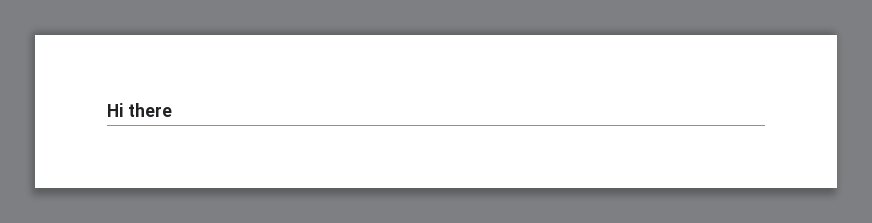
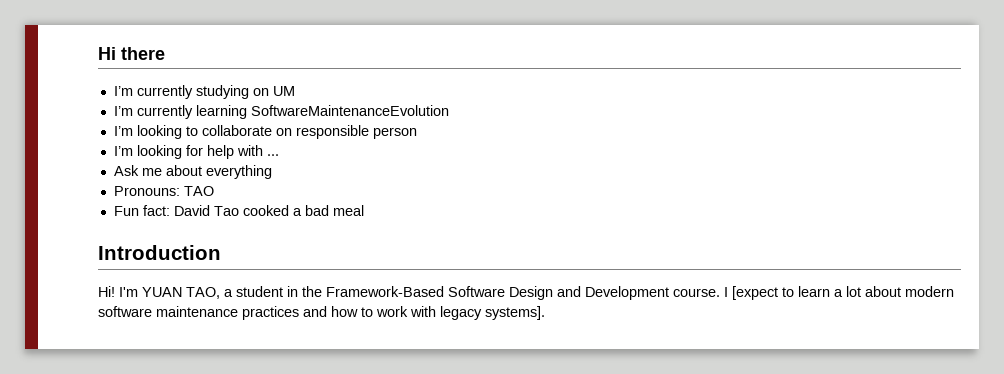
(172, 110) none -> [113,85,295,99] [113,105,449,119] [113,125,417,139] [113,145,279,159] [113,165,272,179] [113,186,214,196] [113,205,364,216] [98,245,221,260] [98,286,954,300] [98,306,545,320] // I’m currently studying on UM // I’m currently learning SoftwareMaintenanceEvolution // I’m looking to collaborate on responsible person // I’m looking for help with ... // Ask me about everything // Pronouns: TAO // Fun fact: David Tao cooked a bad meal // Introduction // Hi! I'm YUAN TAO, a student in the Framework-Based Software Design and Development course. I [expect to learn a lot about modern software maintenance practices and how to work with legacy systems].

